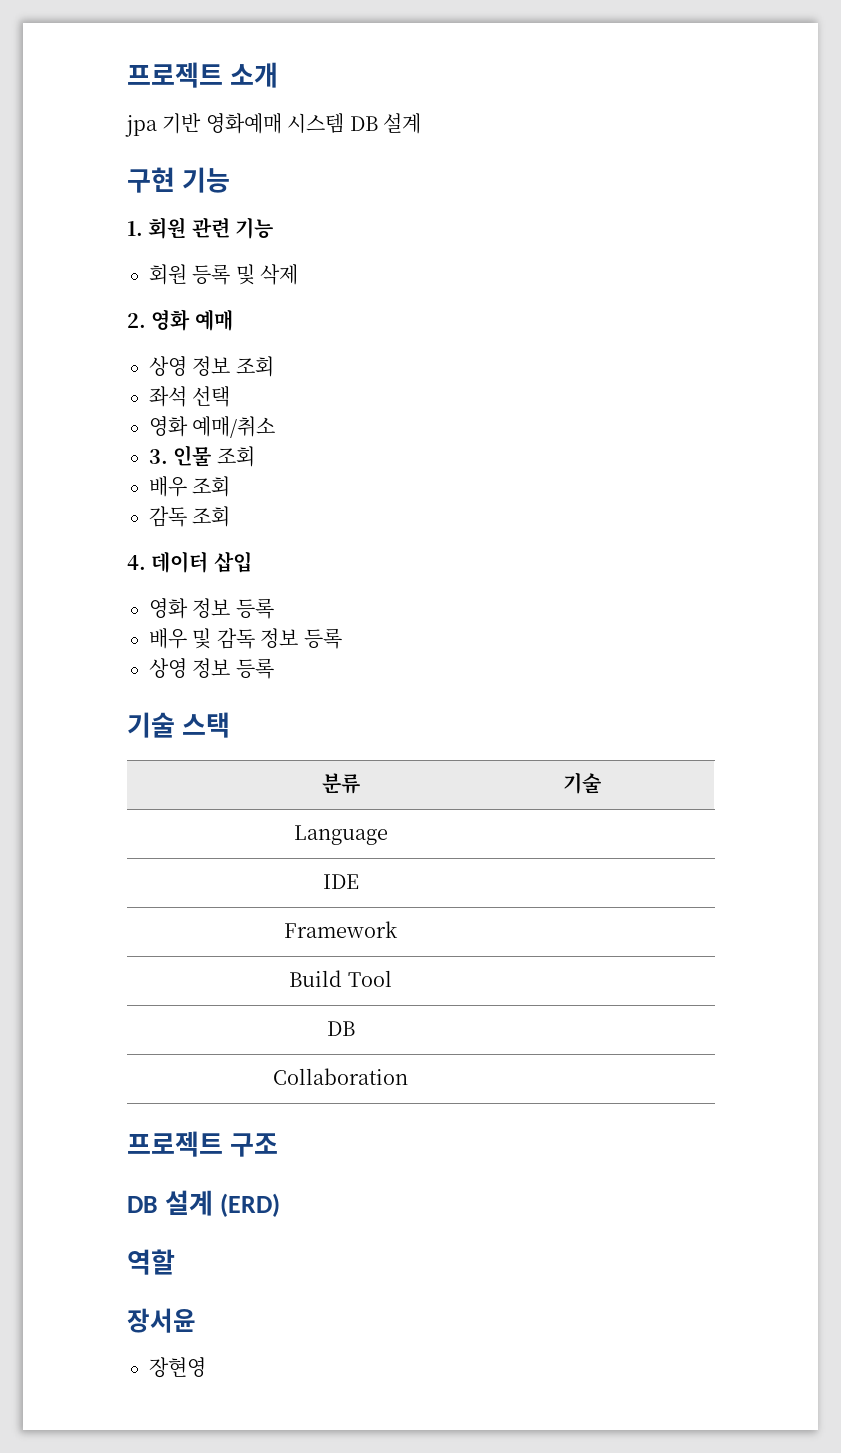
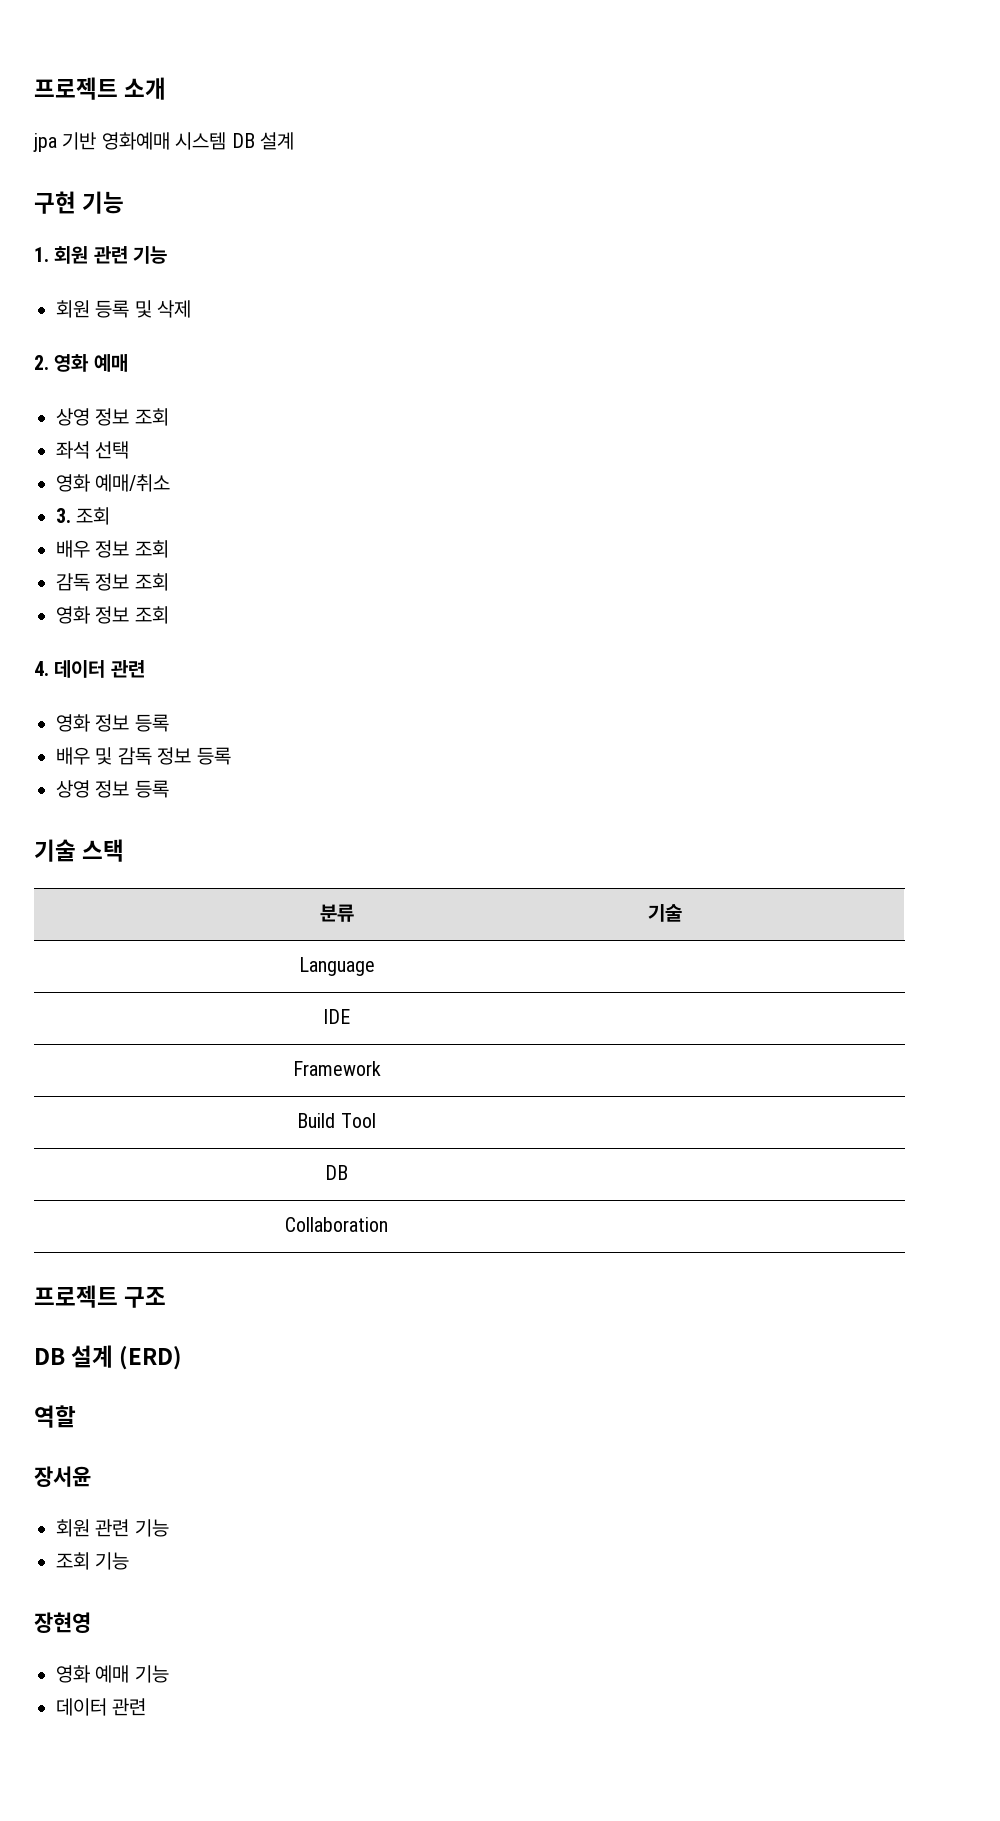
[173,445,212,467] 인물 -> (71, 515) none
(187, 486) none -> [95,540,130,558] 정보
(187, 516) none -> [95,573,169,591] [56,606,130,624] 정보 조회 // 영화 정보
[213,551,252,573] 삽입 -> [110,660,145,678] 관련
[149,1357,206,1378] 장현영 -> [56,1519,169,1537] [56,1552,130,1570] [34,1612,91,1633] [56,1665,169,1683] [56,1698,147,1716] 회원 관련 기능 // 조회 기능 // 장현영 // 영화 예매 기능 // 데이터 관련

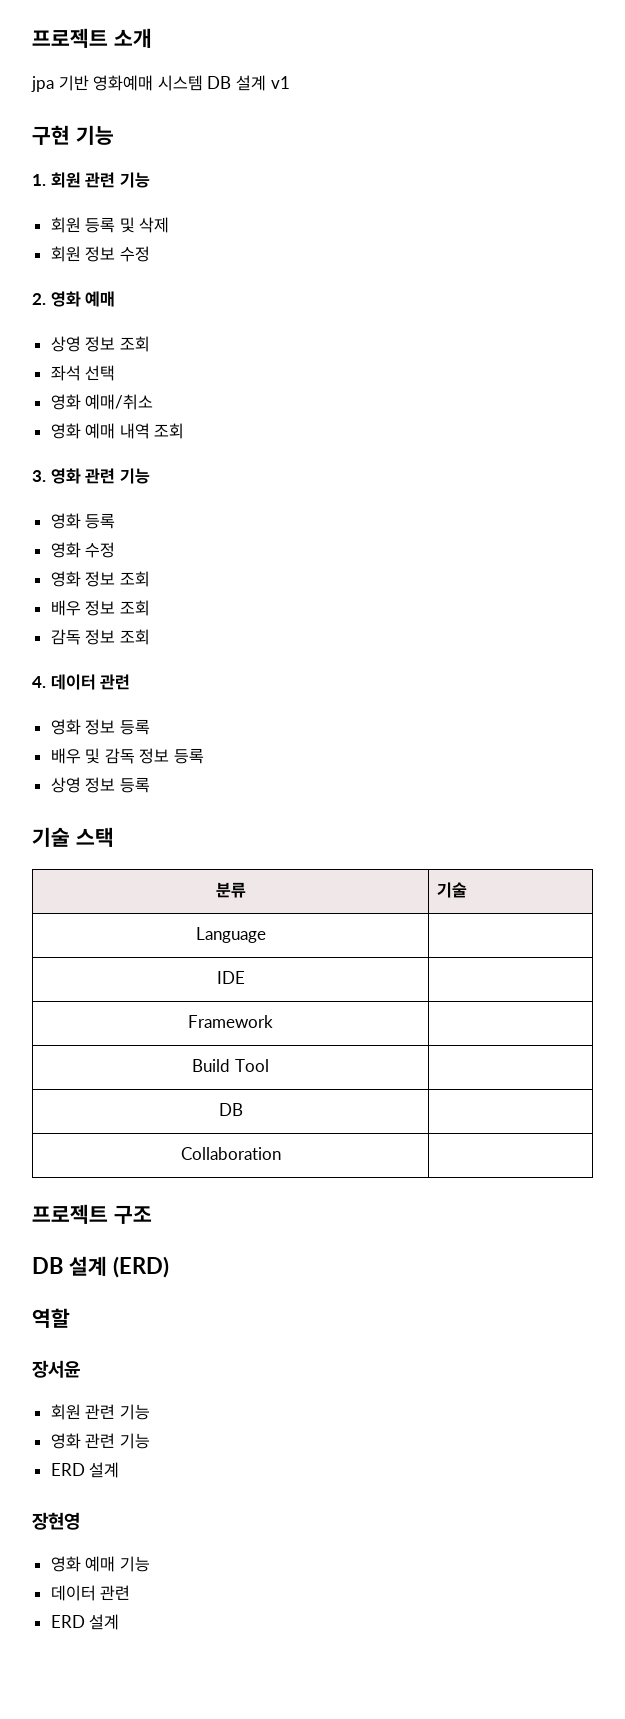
(294, 141) none -> [270,76,290,89] v1
(192, 309) none -> [50,246,150,262] // 회원 정보 수정
[56,508,71,523] 3. -> [50,423,185,439] [32,468,150,484] [50,513,116,529] [50,542,116,558] [50,571,116,587] 영화 예매 내역 조회 // 3. 영화 관련 기능 // 영화 등록 // 영화 수정 // 영화 정보
[56,606,169,624] // 영화 정보 조회 -> (150, 637) none
[56,1552,130,1570] 조회 기능 -> [50,1433,150,1449] [50,1462,120,1478] 영화 관련 기능 // ERD 설계
(147, 1707) none -> [50,1614,120,1630] // ERD 설계

